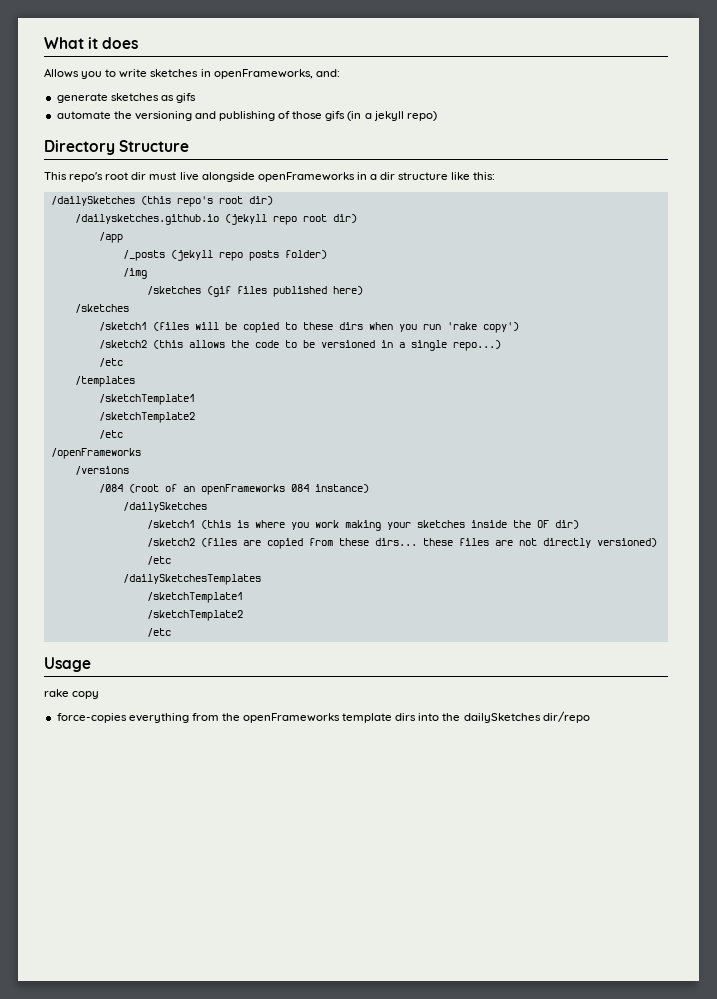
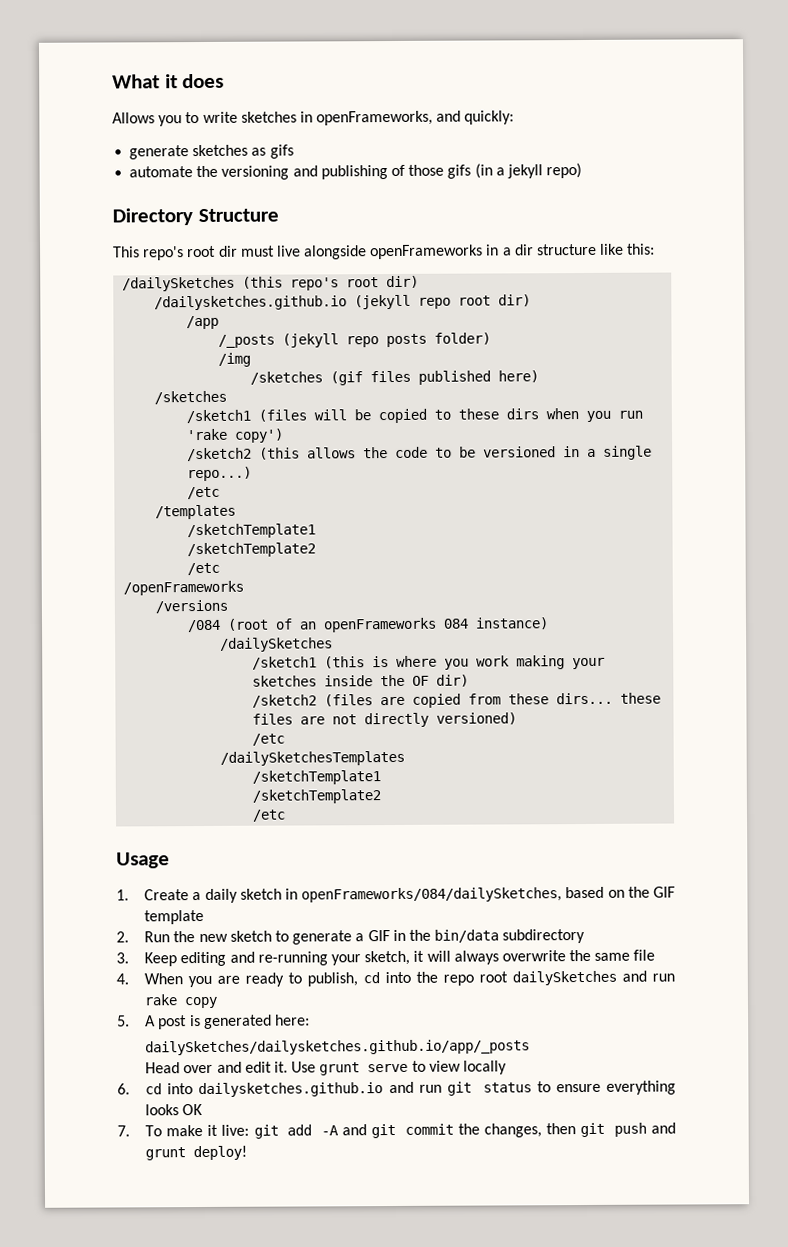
[315,69,340,77] and: -> [436,110,515,125] and quickly:
[44,689,100,699] [56,711,590,723] rake copy // force-copies everything from the openFrameworks template dirs into the dailySketches dir/repo -> [116,886,676,903] [144,909,205,925] [116,929,586,945] [116,949,656,967] [116,970,676,988] [144,994,219,1009] [117,1014,310,1030] [145,1039,531,1056] [145,1060,507,1076] [117,1080,676,1098] [145,1104,204,1116] [117,1122,677,1139] [145,1145,248,1161] 1. Create a daily sketch in openFrameworks/084/dailySketches, based on the GIF template // 2. Run the new sketch to generate a GIF in the bin/data subdirectory // 3. Keep editing and re-running your sketch, it will always overwrite the same file // 4. When you are ready to publish, cd into the repo root dailySketches and run rake copy // 5. A post is generated here: // dailySketches/dailysketches.github.io/app/_posts // Head over and edit it. Use grunt serve to view locally // 6. cd into dailysketches.github.io and run git status to ensure everything looks OK // 7. To make it live: git add -A and git commit the changes, then git push and grunt deploy!

